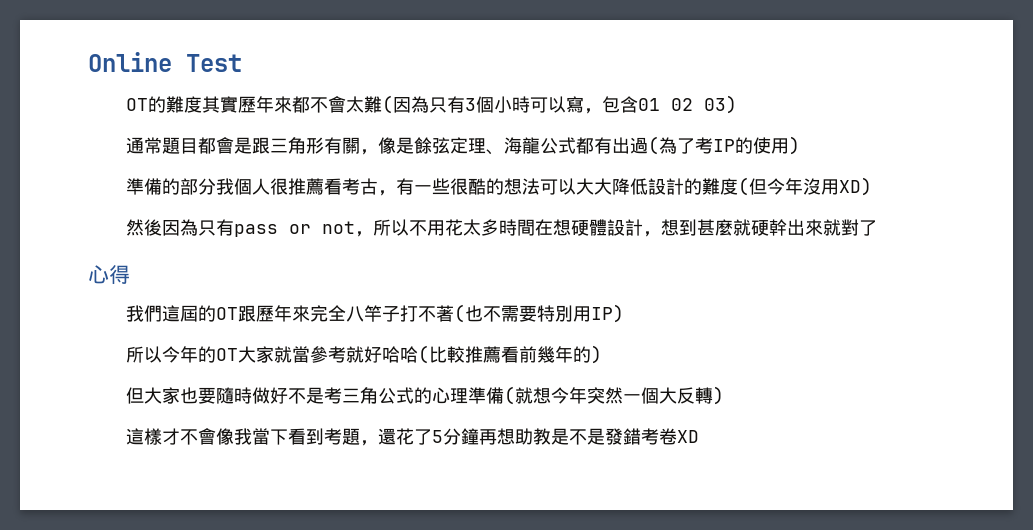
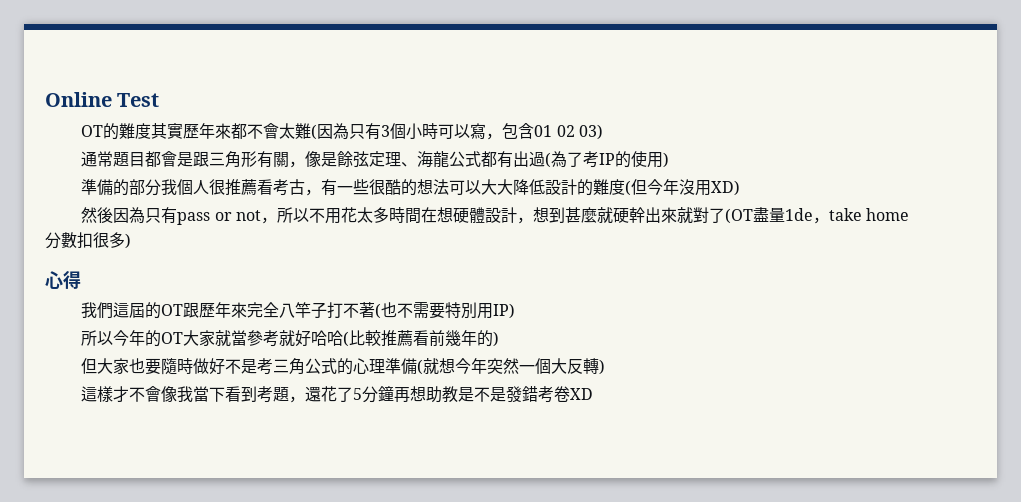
(878, 228) none -> [724,207,910,224] [45,232,131,249] (OT盡量1de，take home分數扣很多)

